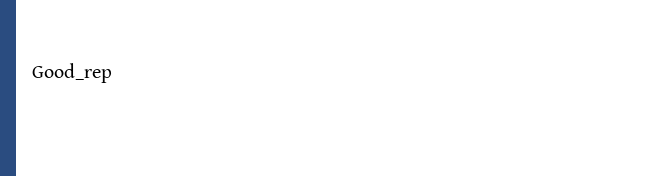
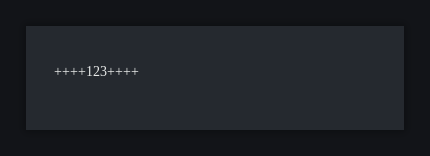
[32,63,112,83] Good_rep -> [54,66,139,76] ++++123++++

